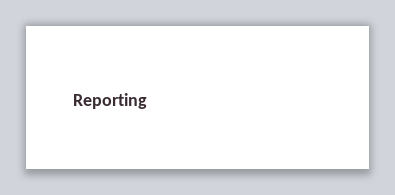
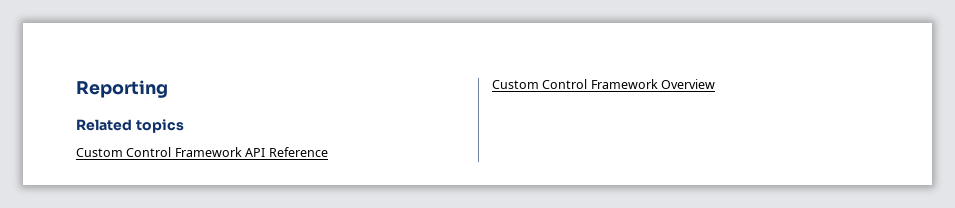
(147, 101) none -> [76,119,184,133] [76,147,328,157] [492,79,716,89] // Related topics // Custom Control Framework API Reference // Custom Control Framework Overview

